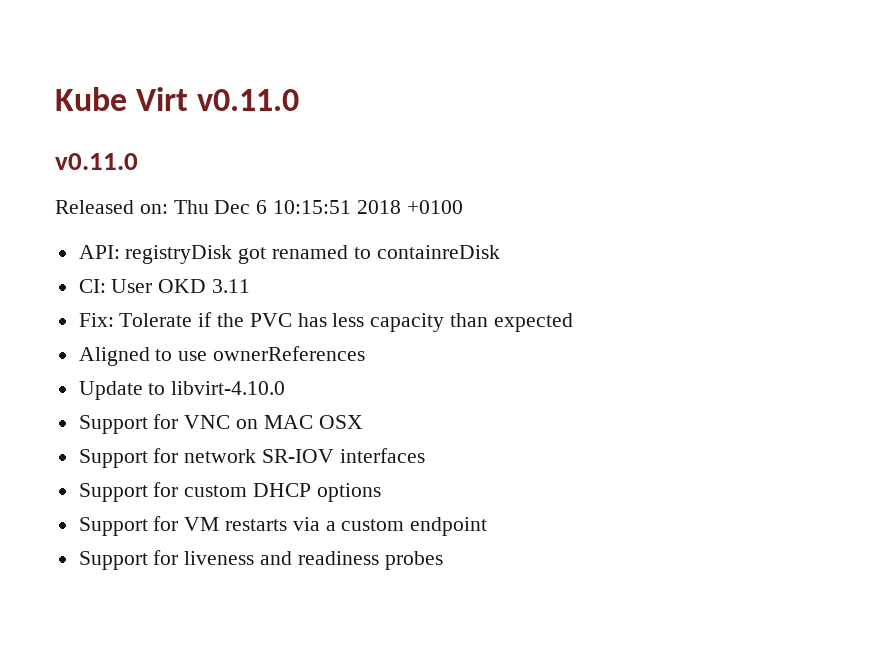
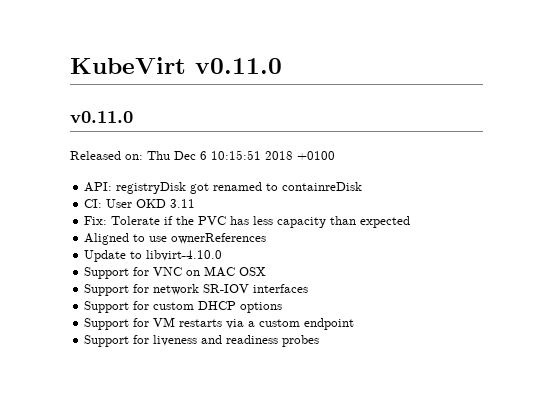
[55,87,189,111] Kube Virt -> [70,57,186,74] KubeVirt

